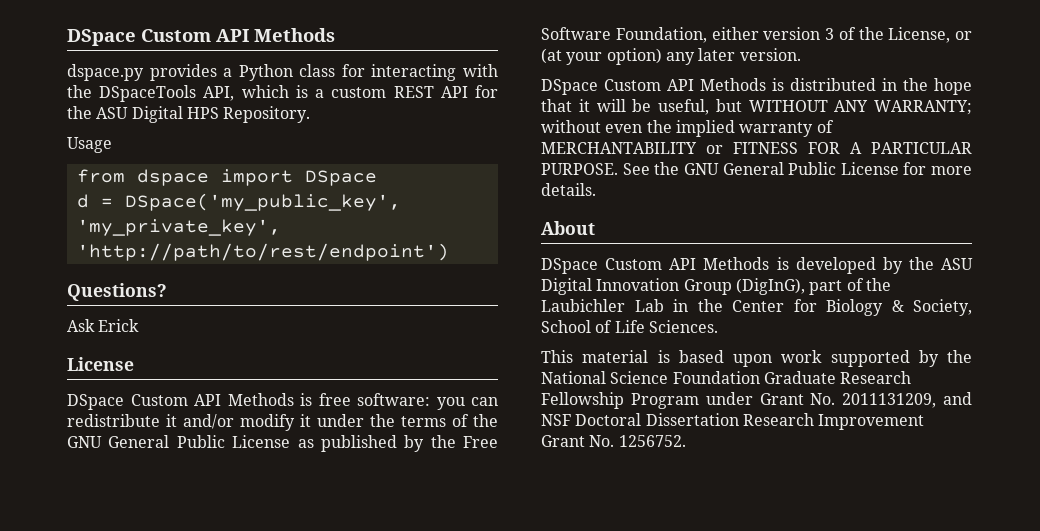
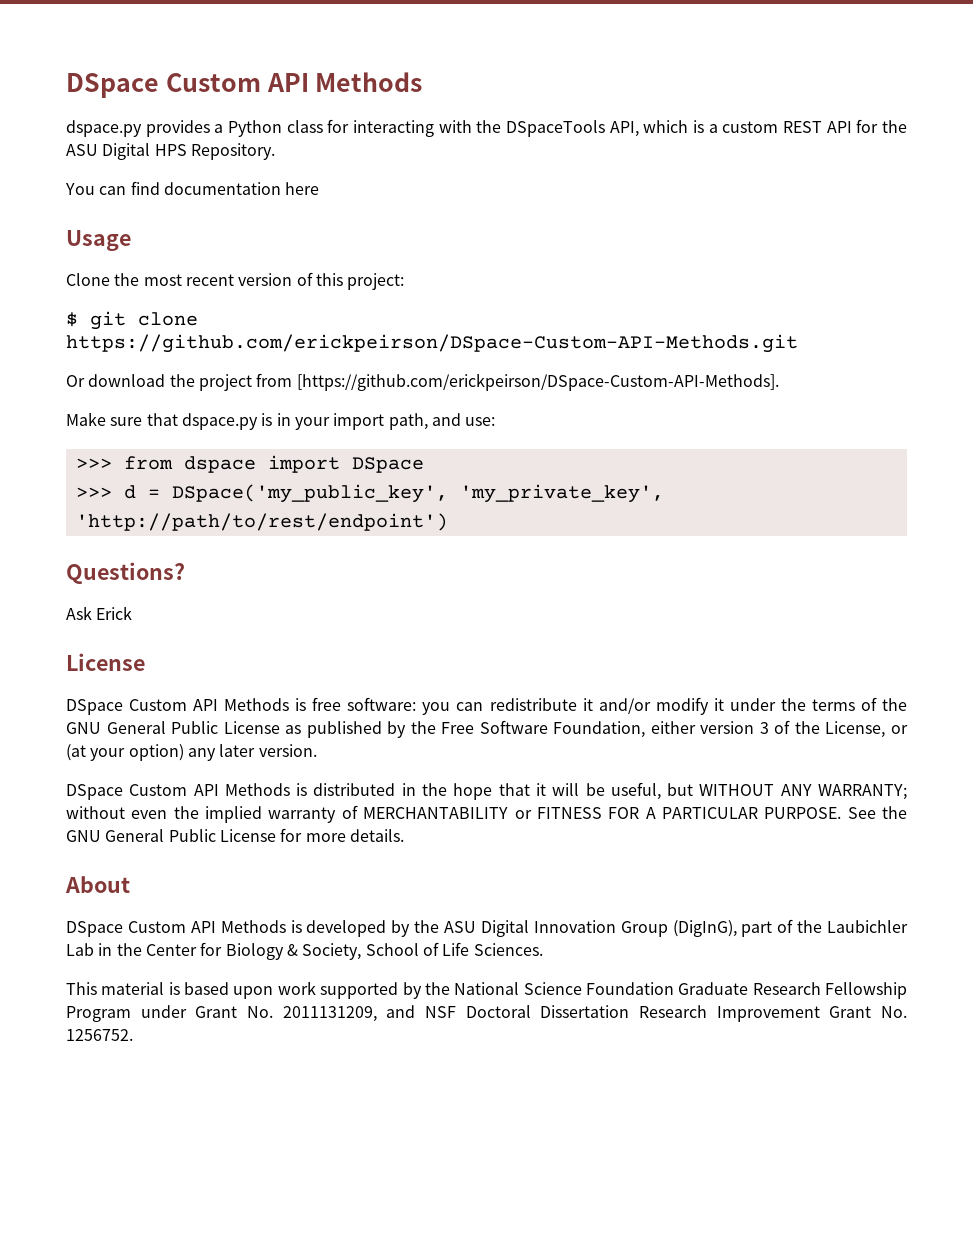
[67,137,112,153] Usage // -> [65,181,320,195] [66,230,131,251] [66,272,405,290] [66,311,198,330] [66,334,798,353] [66,373,779,391] [66,412,496,430] [75,458,112,469] You can find documentation here // Usage // Clone the most recent version of this project: // $ git clone https://github.com/erickpeirson/DSpace-Custom-API-Methods.git // Or download the project from [https://github.com/erickpeirson/DSpace-Custom-API-Methods]. // Make sure that dspace.py is in your import path, and use: // >>>
(377, 178) none -> [75,487,112,498] >>>

